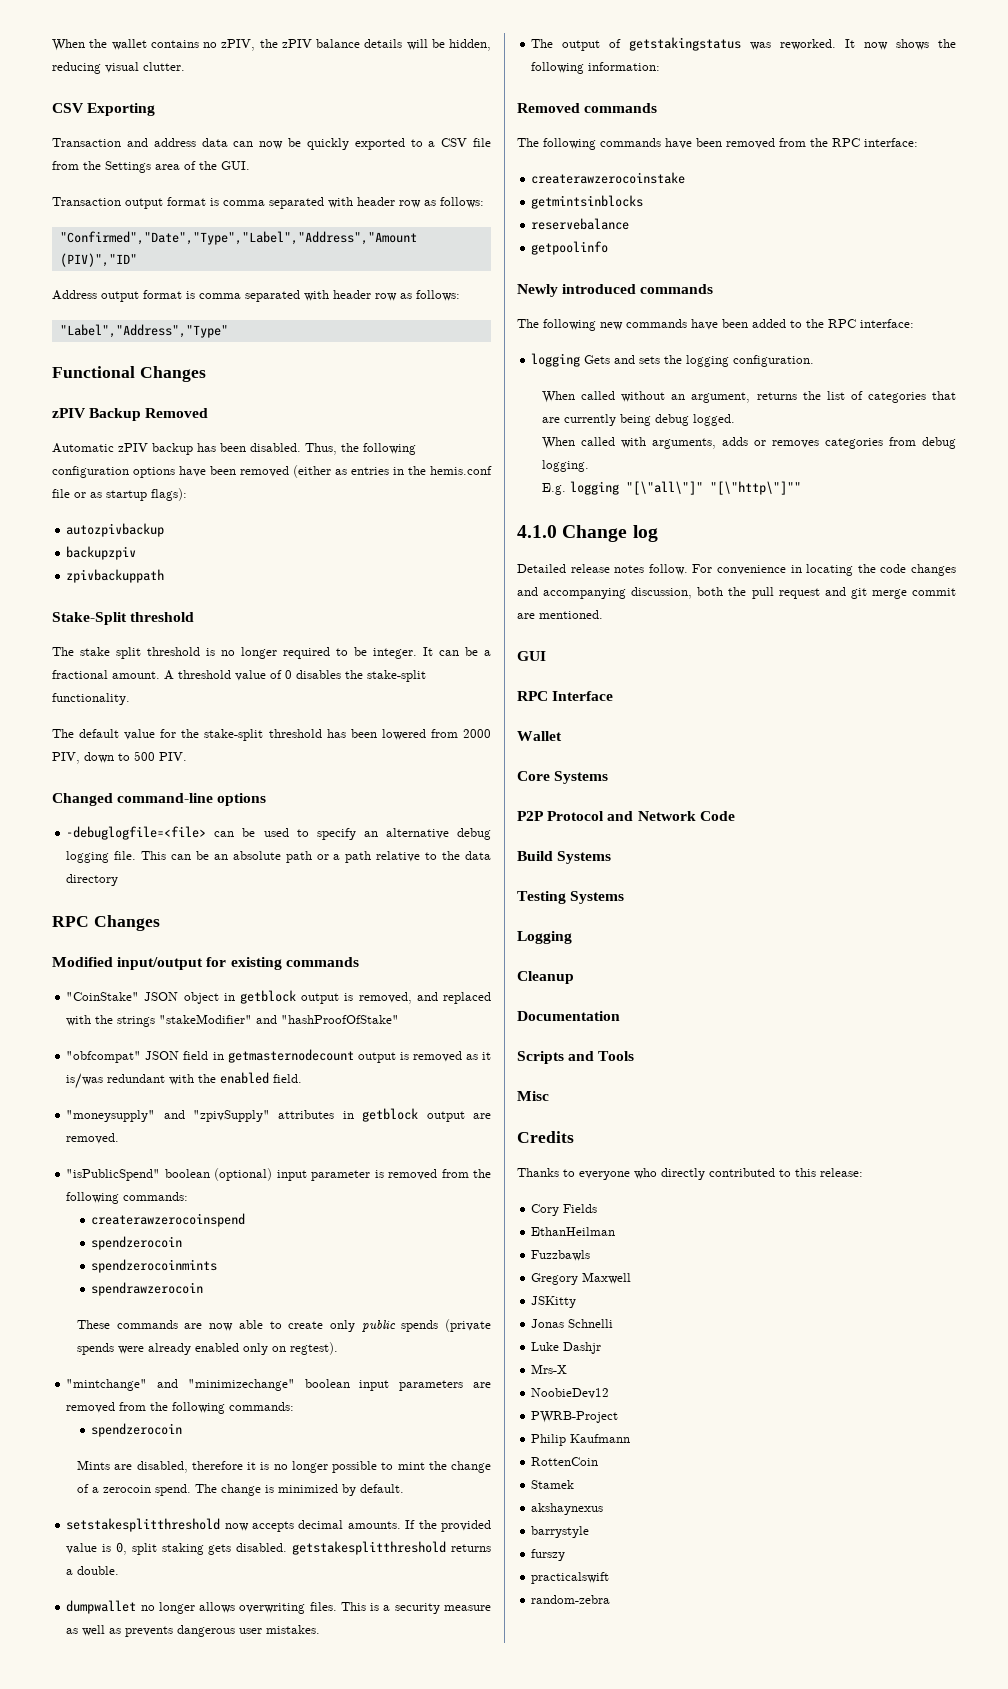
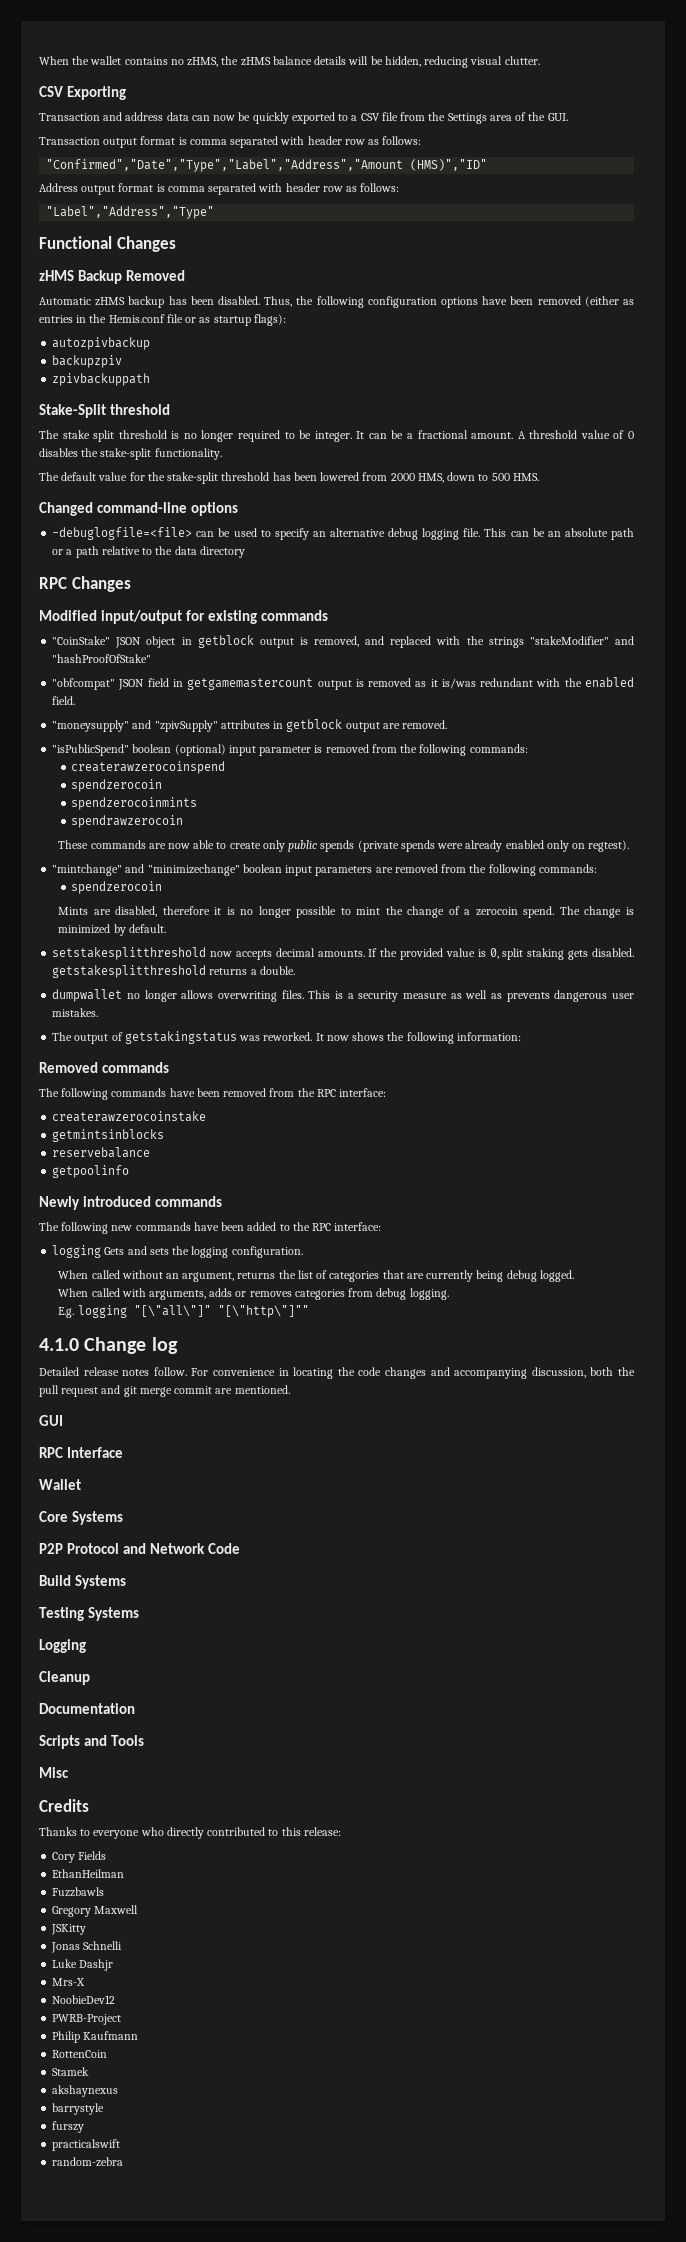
[221,39,312,51] zPIV, the zPIV -> [187,56,271,67] zHMS, the zHMS
[59,253,137,267] (PIV)","ID" -> [410,159,488,171] (HMS)","ID"
[52,408,86,418] zPIV -> [39,270,74,281] zHMS
[118,443,148,452] zPIV -> [95,297,126,306] zHMS
[430,466,492,475] hemis.conf -> [108,314,165,323] Hemis.conf
[52,752,80,764] PIV, -> [417,473,444,483] HMS,
[159,752,187,761] PIV. -> [512,473,539,481] HMS.
[227,1049,354,1063] getmasternodecount -> [187,678,314,690] getgamemastercount

